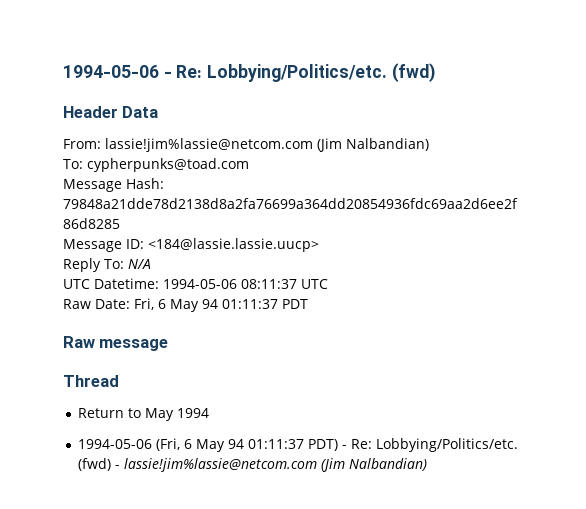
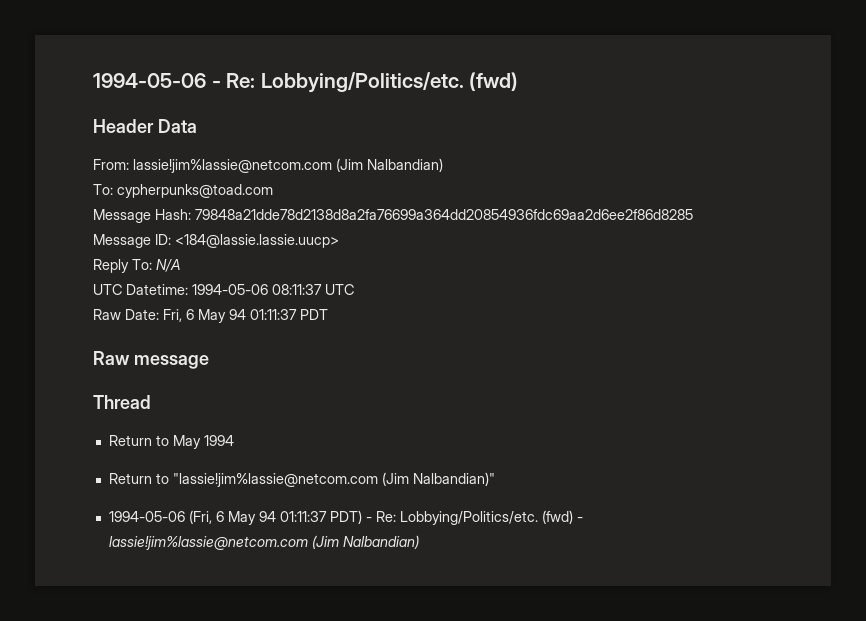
(210, 413) none -> [108,472,495,487] // Return to "lassie!jim%lassie@netcom.com (Jim Nalbandian)"

